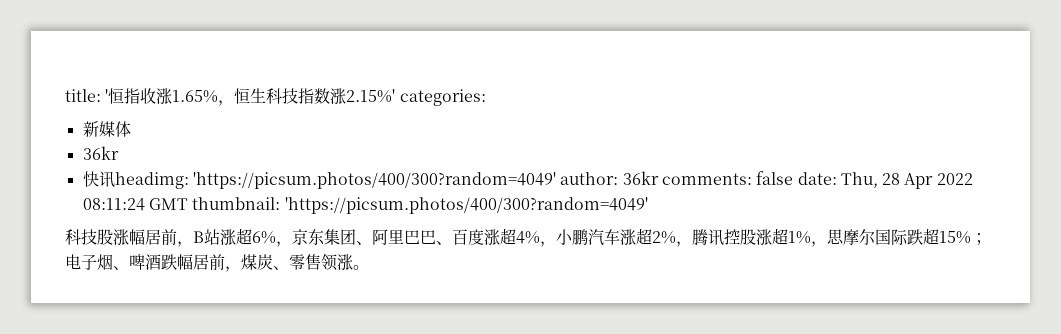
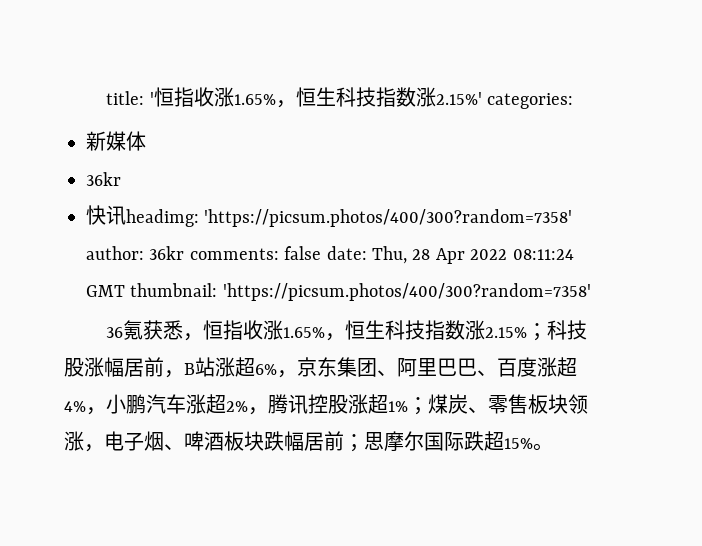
[192,172,556,189] 'https://picsum.photos/400/300?random=4049' -> [204,209,573,227] 'https://picsum.photos/400/300?random=7358'
[284,197,648,214] 'https://picsum.photos/400/300?random=4049' // -> [222,283,591,301] [106,320,548,341] 'https://picsum.photos/400/300?random=7358' // 36氪获悉，恒指收涨1.65%，恒生科技指数涨2.15%；
[811,241,827,247] ， -> [408,394,588,415] [64,431,364,452] ；煤炭、零售板块领涨，电子烟、啤酒板块跌幅居前；
[971,233,987,245] [65,254,353,272] ；电子烟、啤酒跌幅居前，煤炭、零售领涨 -> (533, 443) none

